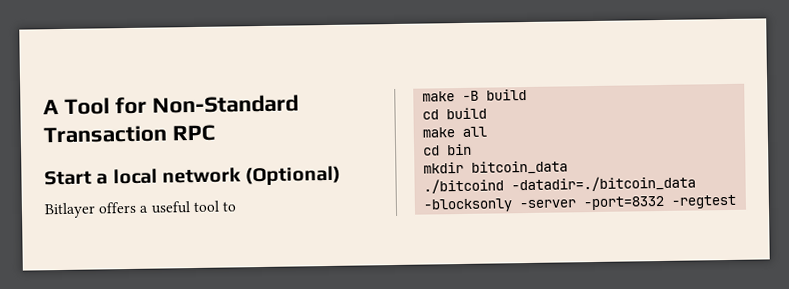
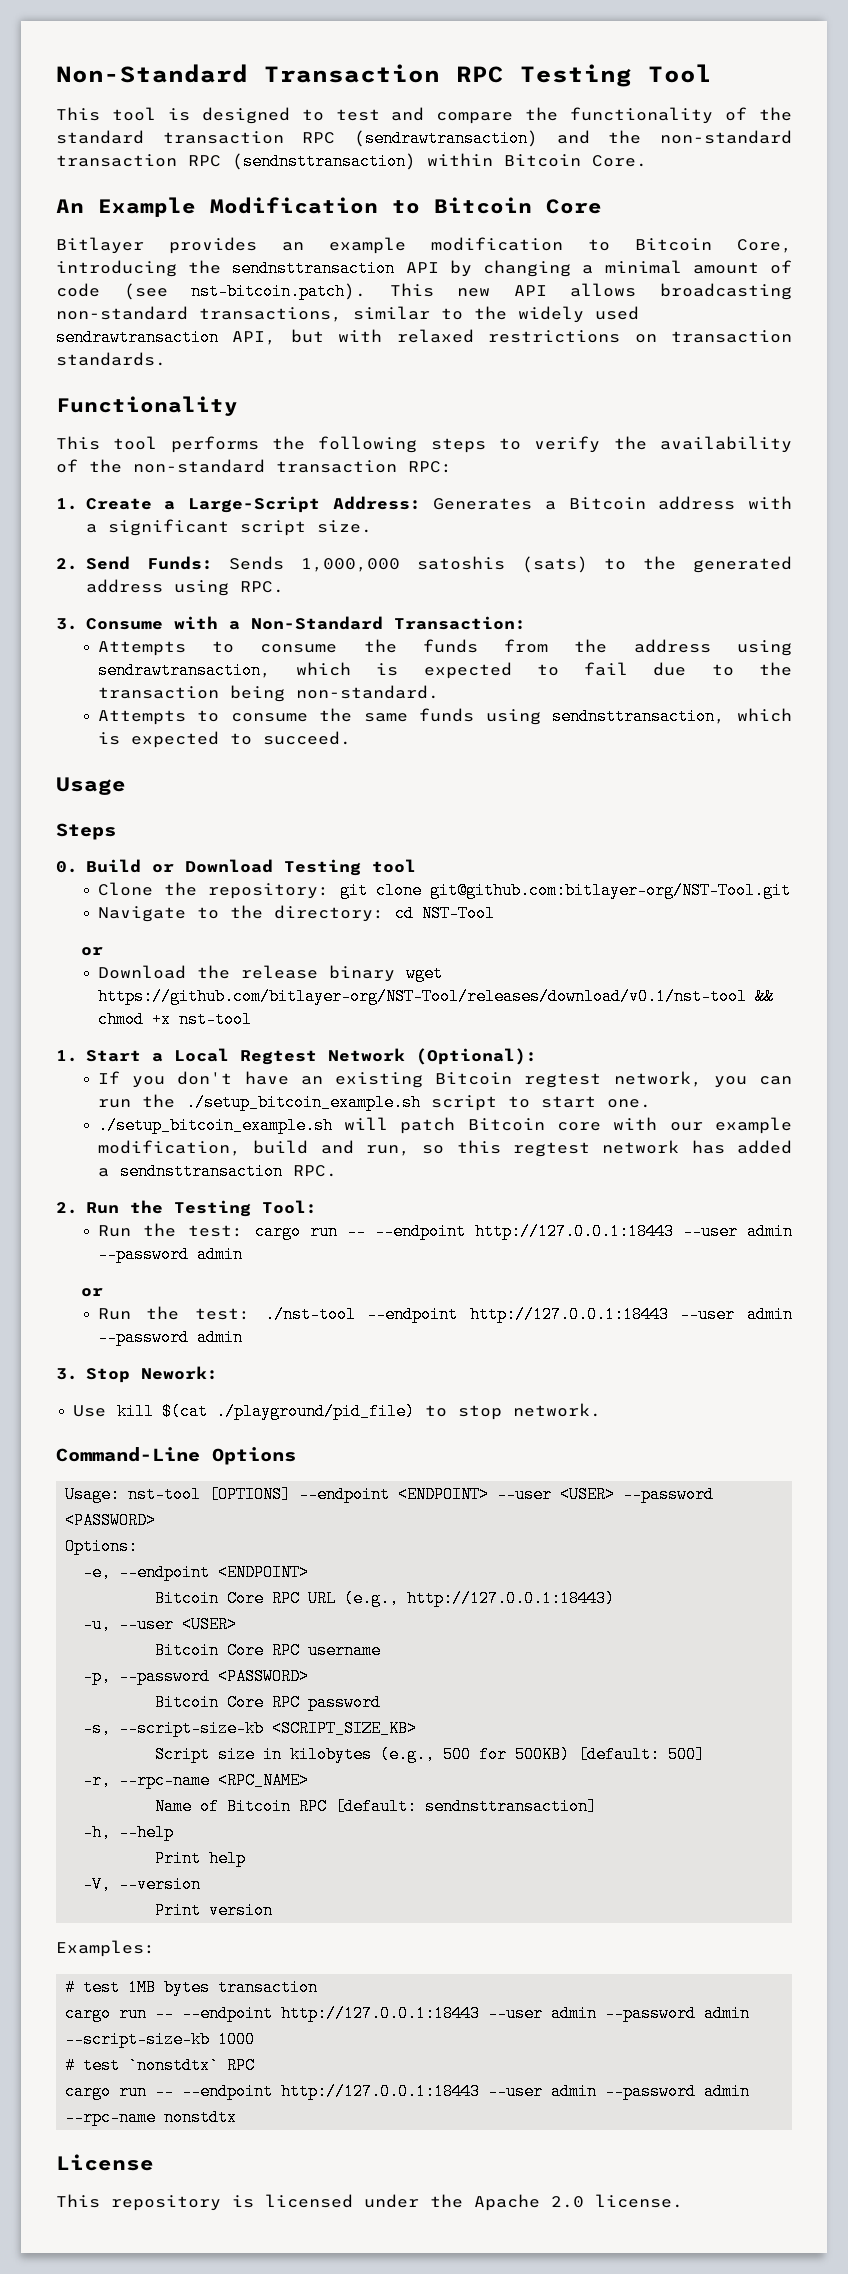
[43,96,147,115] A Tool for -> (56, 73) none
[44,165,342,187] [44,200,236,219] [422,89,528,102] [422,107,488,120] [422,126,488,138] [423,143,473,156] [423,160,569,175] [423,175,697,194] [423,194,737,213] // Start a local network (Optional) // Bitlayer offers a useful tool to // make -B build // cd build // make all // cd bin // mkdir bitcoin_data // ./bitcoind -datadir=./bitcoin_data -blocksonly -server -port=8332 -regtest -> [520,64,712,87] [56,107,792,124] [56,130,792,147] [56,153,647,170] [56,197,602,217] [56,237,792,254] [56,260,792,277] [56,283,792,300] [56,306,639,323] [56,329,792,346] [56,352,166,366] [56,396,238,416] [56,436,792,453] [56,459,452,473] [56,496,792,513] [85,519,372,536] [56,556,792,573] [85,579,284,596] [56,616,526,630] [97,639,792,656] [97,662,792,679] [97,685,439,702] [97,708,792,725] [97,731,351,748] [56,777,126,795] [56,823,116,840] [56,859,416,876] [97,882,791,899] [97,905,495,922] [80,947,103,956] [97,965,443,982] [97,988,774,1005] [97,1011,252,1028] [56,1048,537,1065] [97,1071,792,1088] [97,1094,651,1111] [97,1117,792,1134] [97,1140,793,1157] [97,1163,337,1180] [56,1200,317,1217] [97,1223,793,1240] [97,1246,243,1263] [80,1288,103,1297] [97,1306,793,1323] [97,1329,243,1346] [56,1366,218,1383] [73,1403,602,1420] [56,1447,296,1465] [65,1486,715,1503] [65,1512,157,1529] [65,1538,139,1555] [83,1564,310,1581] [155,1590,616,1607] [83,1616,238,1633] [155,1642,382,1659] [83,1668,310,1685] [155,1694,382,1711] [83,1720,418,1737] [155,1746,706,1763] [83,1772,310,1789] [155,1798,598,1815] [83,1824,175,1841] [155,1850,247,1867] [83,1876,202,1893] [155,1902,274,1919] [56,1940,155,1957] [65,1979,319,1996] [65,2005,751,2022] [65,2031,256,2048] [65,2057,256,2074] [65,2083,751,2100] [65,2109,238,2126] [56,2154,154,2171] [56,2194,683,2211] Testing Tool // This tool is designed to test and compare the functionality of the standard transaction RPC (sendrawtransaction) and the non-standard transaction RPC (sendnsttransaction) within Bitcoin Core. // An Example Modification to Bitcoin Core // Bitlayer provides an example modification to Bitcoin Core, introducing the sendnsttransaction API by changing a minimal amount of code (see nst-bitcoin.patch). This new API allows broadcasting non-standard transactions, similar to the widely used sendrawtransaction API, but with relaxed restrictions on transaction standards. // Functionality // This tool performs the following steps to verify the availability of the non-standard transaction RPC: // 1. Create a Large-Script Address: Generates a Bitcoin address with a significant script size. // 2. Send Funds: Sends 1,000,000 satoshis (sats) to the generated address using RPC. // 3. Consume with a Non-Standard Transaction: // Attempts to consume the funds from the address using sendrawtransaction, which is expected to fail due to the transaction being non-standard. // Attempts to consume the same funds using sendnsttransaction, which is expected to succeed. // Usage // Steps // 0. Build or Download Testing tool // Clone the repository: git clone git@github.com:bitlayer-org/NST-Tool.git // Navigate to the directory: cd NST-Tool // or // Download the release binary wget https://github.com/bitlayer-org/NST-Tool/releases/download/v0.1/nst-tool && chmod +x nst-tool // 1. Start a Local Regtest Network (Optional): // If you don't have an existing Bitcoin regtest network, you can run the ./setup_bitcoin_example.sh script to start one. // ./setup_bitcoin_example.sh will patch Bitcoin core with our example modification, build and run, so this regtest network has added a sendnsttransaction RPC. // 2. Run the Testing Tool: // Run the test: cargo run -- --endpoint http://127.0.0.1:18443 --user admin --password admin // or // Run the test: ./nst-tool --endpoint http://127.0.0.1:18443 --user admin --password admin // 3. Stop Nework: // Use kill $(cat ./playground/pid_file) to stop network. // Command-Line Options // Usage: nst-tool [OPTIONS] --endpoint <ENDPOINT> --user <USER> --password <PASSWORD> // Options: // -e, --endpoint <ENDPOINT> // Bitcoin Core RPC URL (e.g., http://127.0.0.1:18443) // -u, --user <USER> // Bitcoin Core RPC username // -p, --password <PASSWORD> // Bitcoin Core RPC password // -s, --script-size-kb <SCRIPT_SIZE_KB> // Script size in kilobytes (e.g., 500 for 500KB) [default: 500] // -r, --rpc-name <RPC_NAME> // Name of Bitcoin RPC [default: sendnsttransaction] // -h, --help // Print help // -V, --version // Print version // Examples: // # test 1MB bytes transaction // cargo run -- --endpoint http://127.0.0.1:18443 --user admin --password admin --script-size-kb 1000 // # test `nonstdtx` RPC // cargo run -- --endpoint http://127.0.0.1:18443 --user admin --password admin --rpc-name nonstdtx // License // This repository is licensed under the Apache 2.0 license.

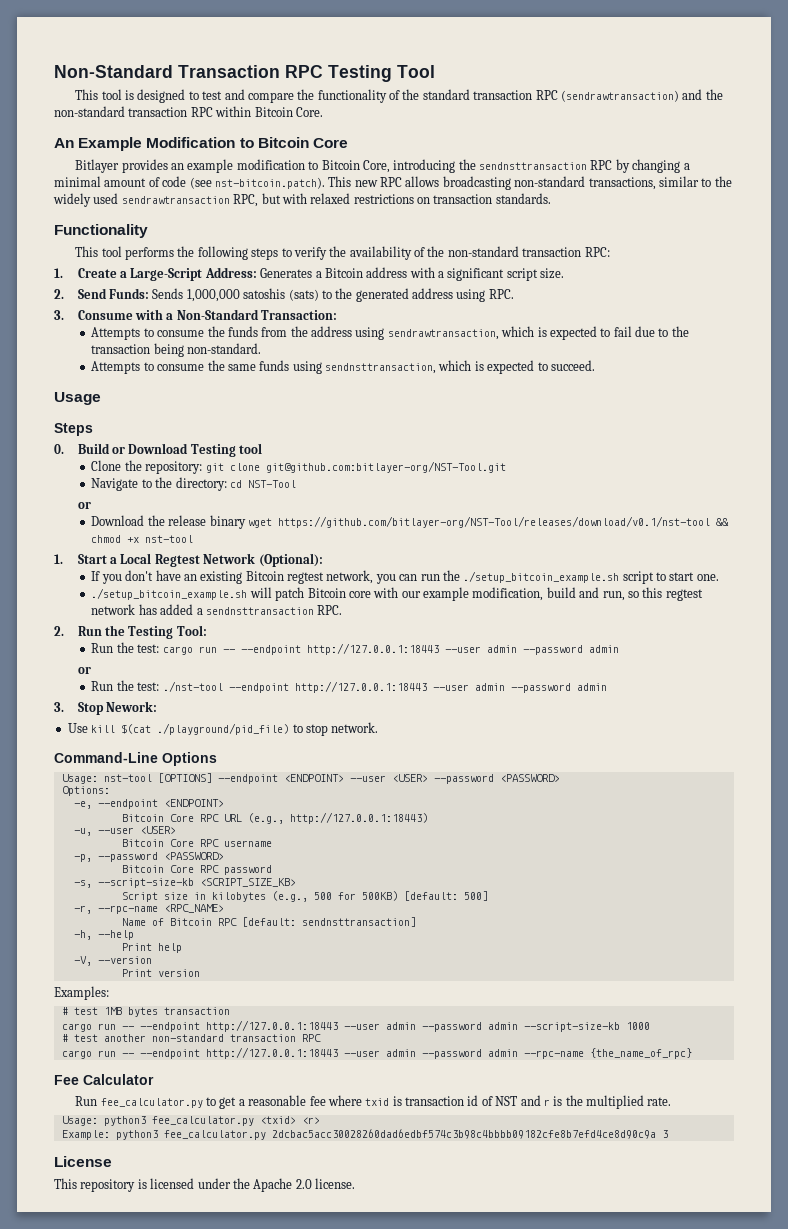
[232,153,416,170] (sendnsttransaction) -> (213, 112) none
[405,262,439,273] API -> [590,160,613,170] RPC
[513,285,547,296] API -> [380,177,402,187] RPC
[232,331,277,345] API, -> [233,194,259,207] RPC,
[128,2057,220,2074] `nonstdtx` -> [103,1034,296,1042] another non-standard transaction
[164,2109,238,2126] nonstdtx -> [589,1048,692,1059] [54,1074,154,1085] [75,1095,672,1109] [61,1116,320,1126] [61,1129,668,1140] {the_name_of_rpc} // Fee Calculator // Run fee_calculator.py to get a reasonable fee where txid is transaction id of NST and r is the multiplied rate. // Usage: python3 fee_calculator.py <txid> <r> // Example: python3 fee_calculator.py 2dcbac5acc30028260dad6edbf574c3b98c4bbbb09182cfe8b7efd4ce8d90c9a 3

